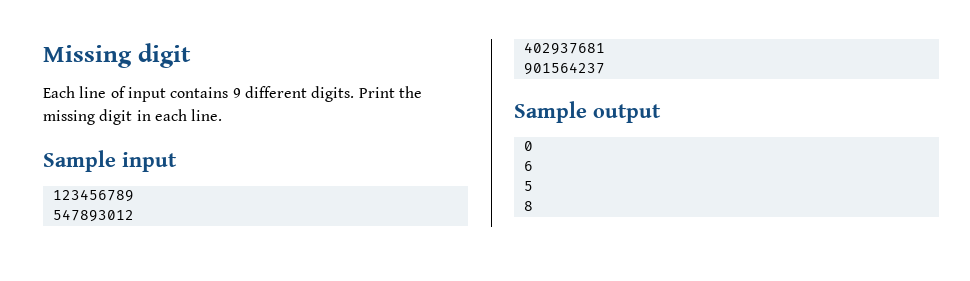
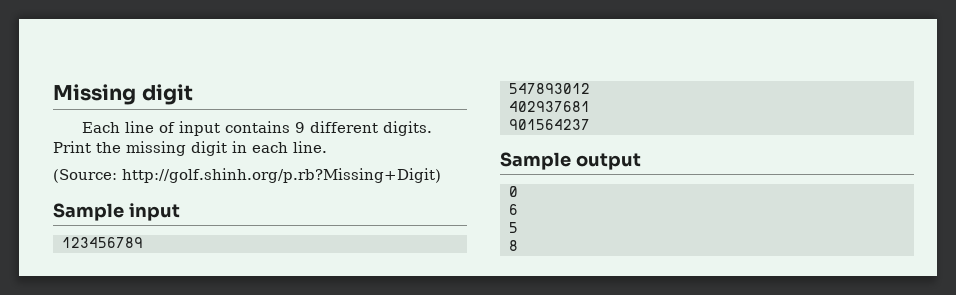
(223, 115) none -> [53,168,441,183] // (Source: http://golf.shinh.org/p.rb?Missing+Digit)

